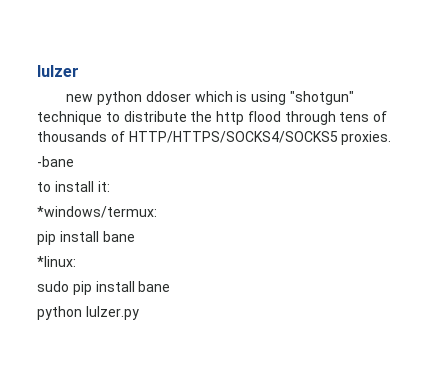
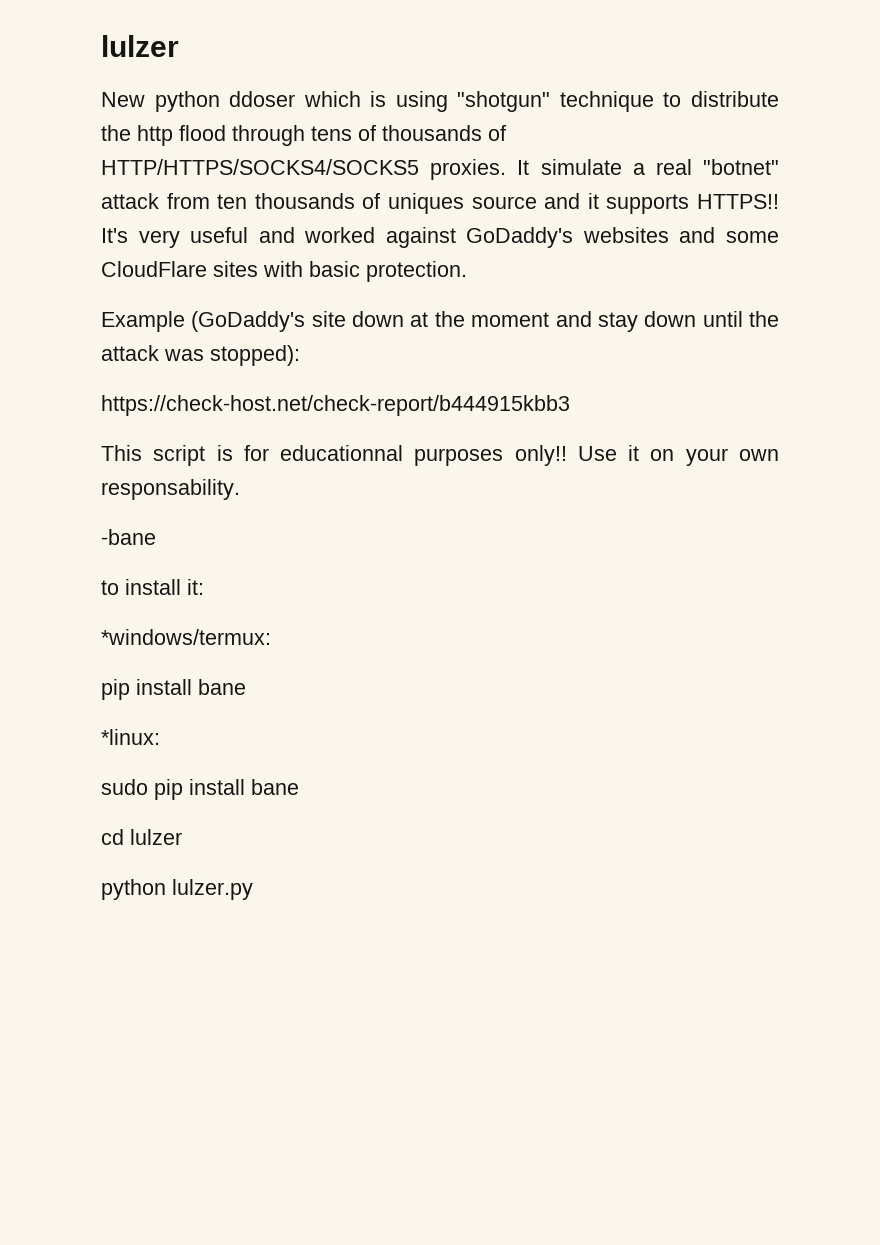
[37,65,79,77] [66,94,94,102] lulzer // new -> [101,35,179,57] [101,92,145,107] lulzer // New
(392, 138) none -> [517,159,779,175] [101,193,780,214] [101,227,779,248] [101,261,467,282] [101,311,780,332] [101,345,300,366] [101,395,570,416] [101,445,779,466] [101,479,240,500] It simulate a real "botnet" attack from ten thousands of uniques source and it supports HTTPS!! It's very useful and worked against GoDaddy's websites and some CloudFlare sites with basic protection. // Example (GoDaddy's site down at the moment and stay down until the attack was stopped): // https://check-host.net/check-report/b444915kbb3 // This script is for educationnal purposes only!! Use it on your own responsability.
(171, 286) none -> [101,829,182,845] // cd lulzer

